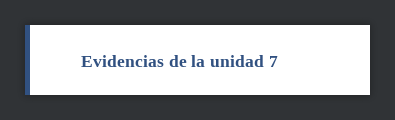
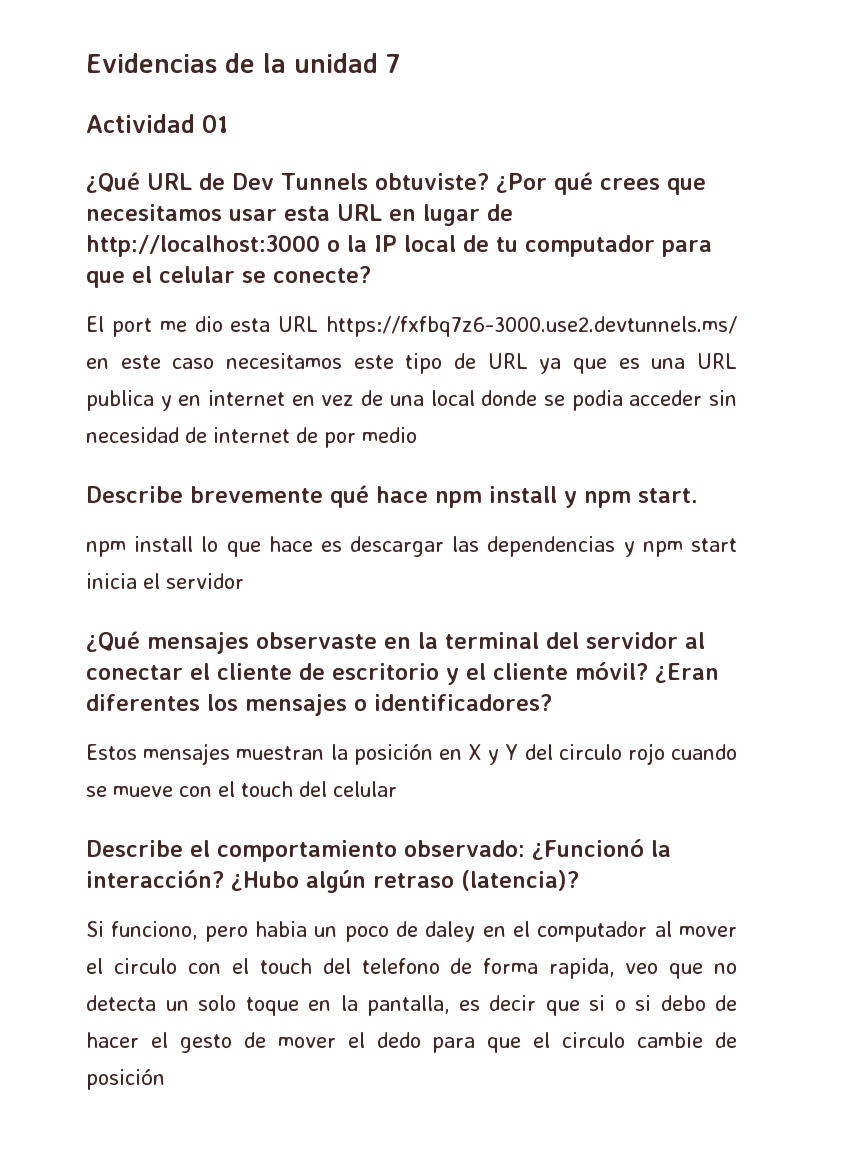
(278, 61) none -> [86,114,228,133] [86,172,706,195] [86,204,513,226] [86,235,712,257] [86,266,371,288] [86,316,738,337] [86,353,737,374] [86,390,737,411] [86,427,417,448] [86,485,698,508] [86,536,737,557] [86,573,244,589] [86,631,705,654] [86,662,719,685] [86,694,552,716] [86,743,737,765] [86,781,397,797] [86,839,671,862] [86,870,579,893] [86,921,737,942] [86,958,737,979] [86,995,737,1016] [86,1032,737,1053] [86,1069,165,1090] // Actividad 01 // ¿Qué URL de Dev Tunnels obtuviste? ¿Por qué crees que necesitamos usar esta URL en lugar de http://localhost:3000 o la IP local de tu computador para que el celular se conecte? // El port me dio esta URL https://fxfbq7z6-3000.use2.devtunnels.ms/ en este caso necesitamos este tipo de URL ya que es una URL publica y en internet en vez de una local donde se podia acceder sin necesidad de internet de por medio // Describe brevemente qué hace npm install y npm start. // npm install lo que hace es descargar las dependencias y npm start inicia el servidor // ¿Qué mensajes observaste en la terminal del servidor al conectar el cliente de escritorio y el cliente móvil? ¿Eran diferentes los mensajes o identificadores? // Estos mensajes muestran la posición en X y Y del circulo rojo cuando se mueve con el touch del celular // Describe el comportamiento observado: ¿Funcionó la interacción? ¿Hubo algún retraso (latencia)? // Si funciono, pero habia un poco de daley en el computador al mover el circulo con el touch del telefono de forma rapida, veo que no detecta un solo toque en la pantalla, es decir que si o si debo de hacer el gesto de mover el dedo para que el circulo cambie de posición

